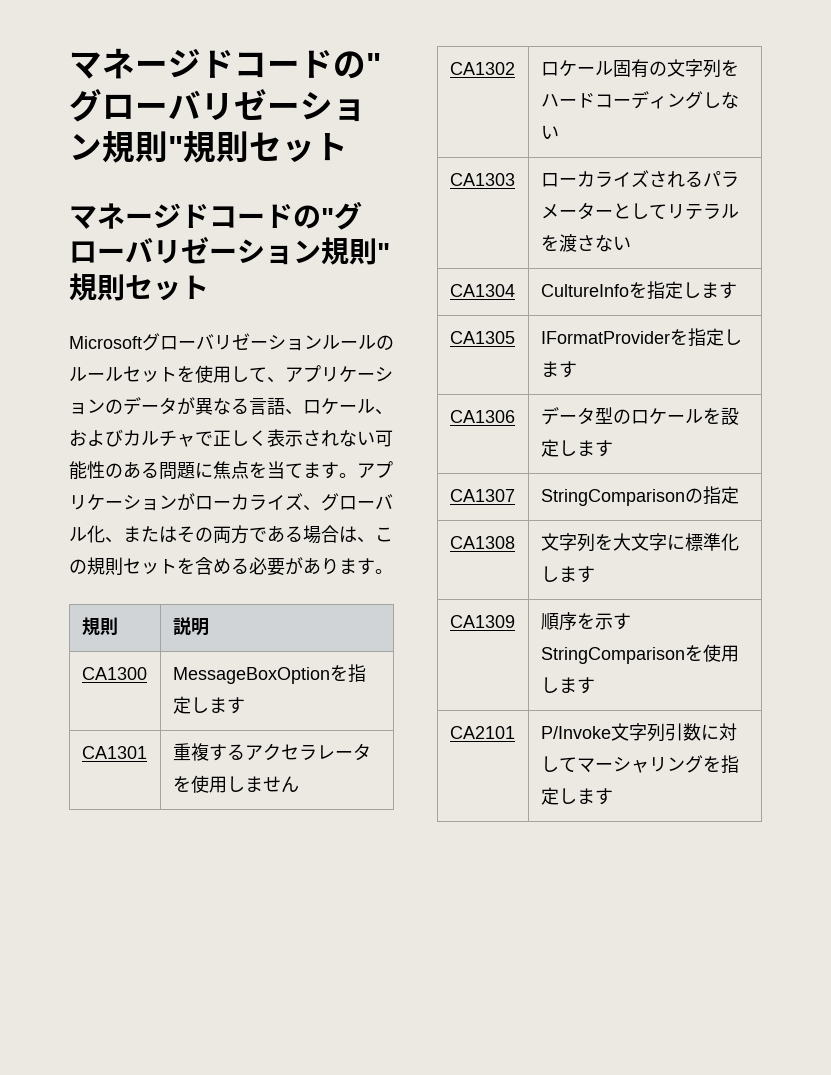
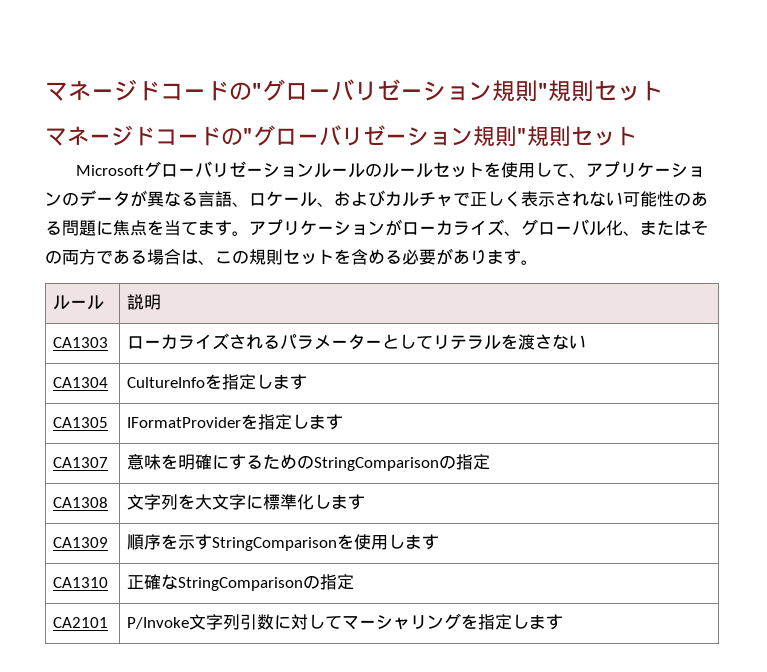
[81,617,118,636] 規則 -> [53,295,105,310] ルール
[81,667,147,680] [172,664,366,684] [172,696,245,714] [81,746,147,759] [172,743,371,761] [172,775,299,793] [449,62,515,75] [540,59,739,78] [540,91,739,109] [540,125,559,139] // CA1300 | MessageBoxOptionを指定します // CA1301 | 重複するアクセラレータを使用しません // CA1302 | ロケール固有の文字列をハードコーディングしない -> (162, 302) none
[449,410,515,423] [540,407,739,425] [540,439,613,457] [449,489,515,502] CA1306 | データ型のロケールを設定します // CA1307 | -> [53,457,109,468] [127,454,315,470] CA1307 | 意味を明確にするための
(595, 685) none -> [53,577,109,588] [127,574,355,591] // CA1310 | 正確なStringComparisonの指定

